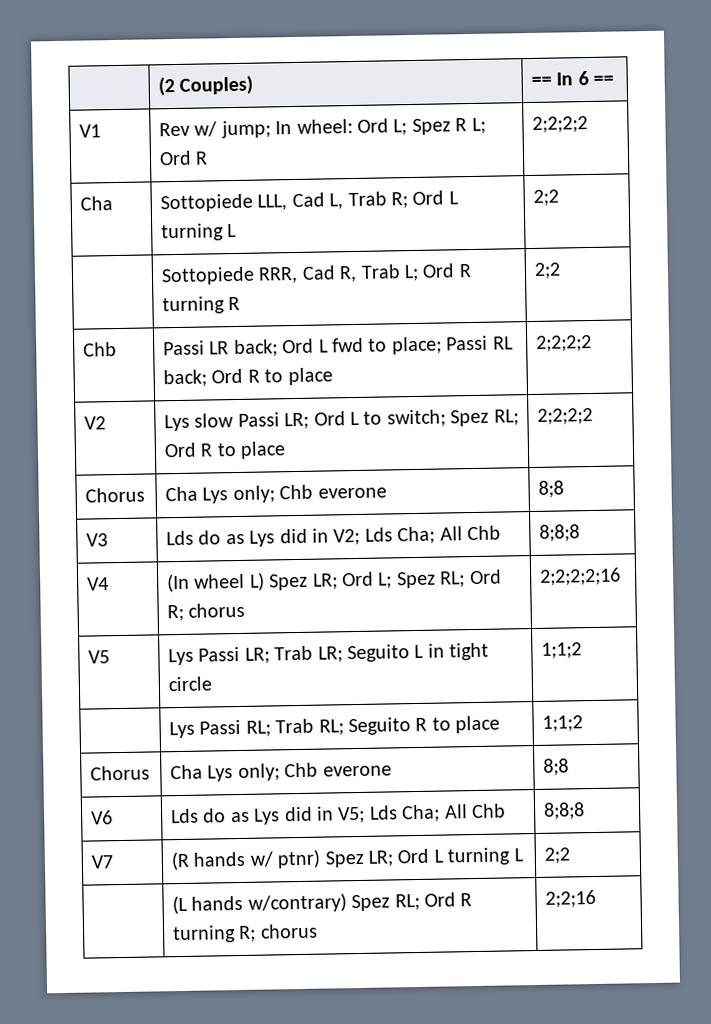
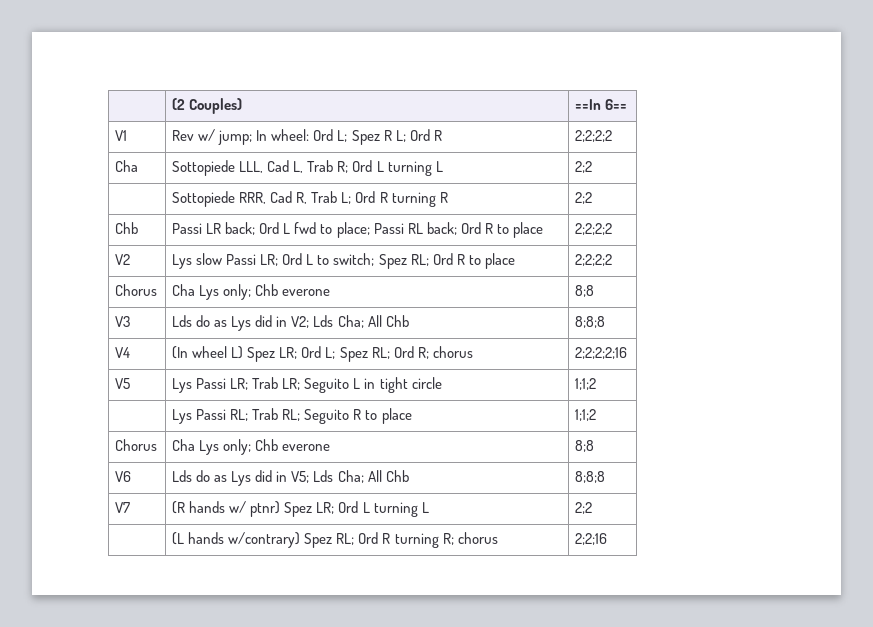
[531,70,615,86] == In 6 == -> [575,99,628,110] ==In 6==

